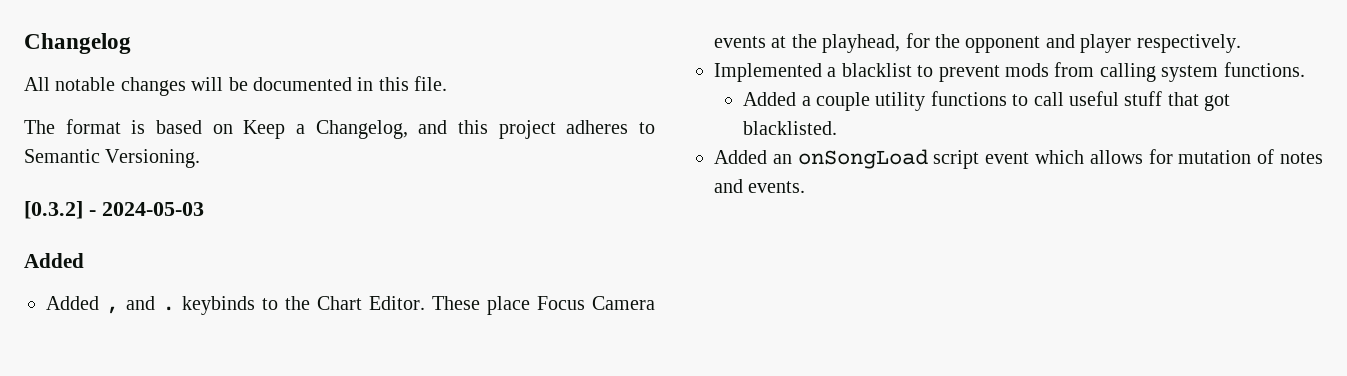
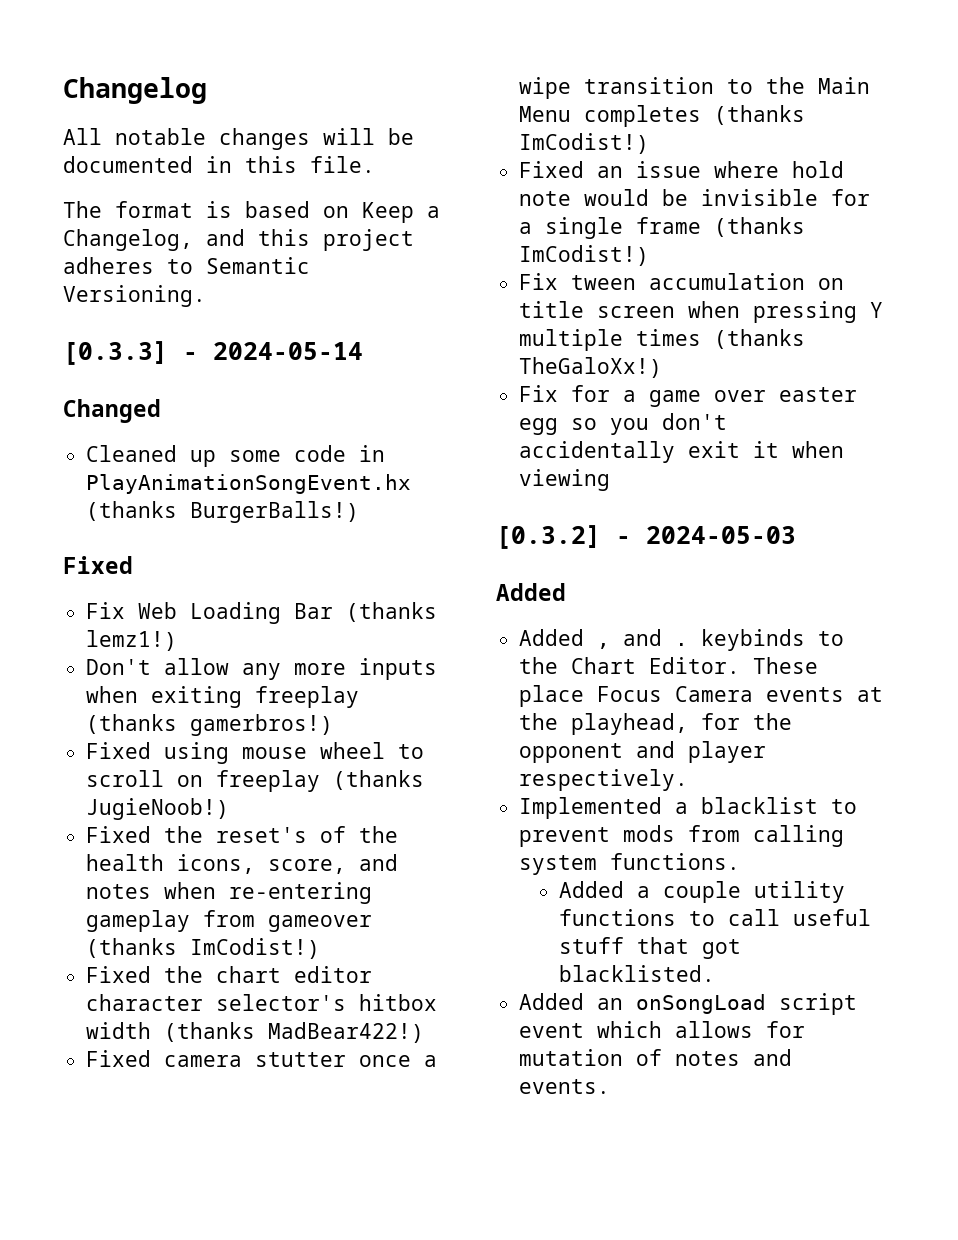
(201, 158) none -> [63,341,363,365] [63,399,161,423] [86,445,386,467] [86,474,412,494] [86,501,360,523] [63,556,133,574] [86,602,438,624] [86,630,178,651] [86,658,438,680] [86,686,360,708] [86,714,334,736] [86,742,425,764] [86,770,425,792] [86,798,230,820] [86,826,399,843] [86,854,399,874] [86,882,373,904] [86,910,373,932] [86,938,321,959] [86,966,373,983] [86,994,438,1011] [86,1022,425,1043] [86,1050,438,1067] [519,77,871,99] [519,105,806,127] [519,133,650,154] [519,161,845,178] [519,189,871,206] [519,217,806,239] [519,245,650,266] [519,273,845,290] [519,301,884,323] [519,329,806,351] [519,357,663,378] [519,385,858,407] [519,413,728,435] [519,441,845,463] [519,469,611,491] // [0.3.3] - 2024-05-14 // Changed // Cleaned up some code in PlayAnimationSongEvent.hx (thanks BurgerBalls!) // Fixed // Fix Web Loading Bar (thanks lemz1!) // Don't allow any more inputs when exiting freeplay (thanks gamerbros!) // Fixed using mouse wheel to scroll on freeplay (thanks JugieNoob!) // Fixed the reset's of the health icons, score, and notes when re-entering gameplay from gameover (thanks ImCodist!) // Fixed the chart editor character selector's hitbox width (thanks MadBear422!) // Fixed camera stutter once a wipe transition to the Main Menu completes (thanks ImCodist!) // Fixed an issue where hold note would be invisible for a single frame (thanks ImCodist!) // Fix tween accumulation on title screen when pressing Y multiple times (thanks TheGaloXx!) // Fix for a game over easter egg so you don't accidentally exit it when viewing

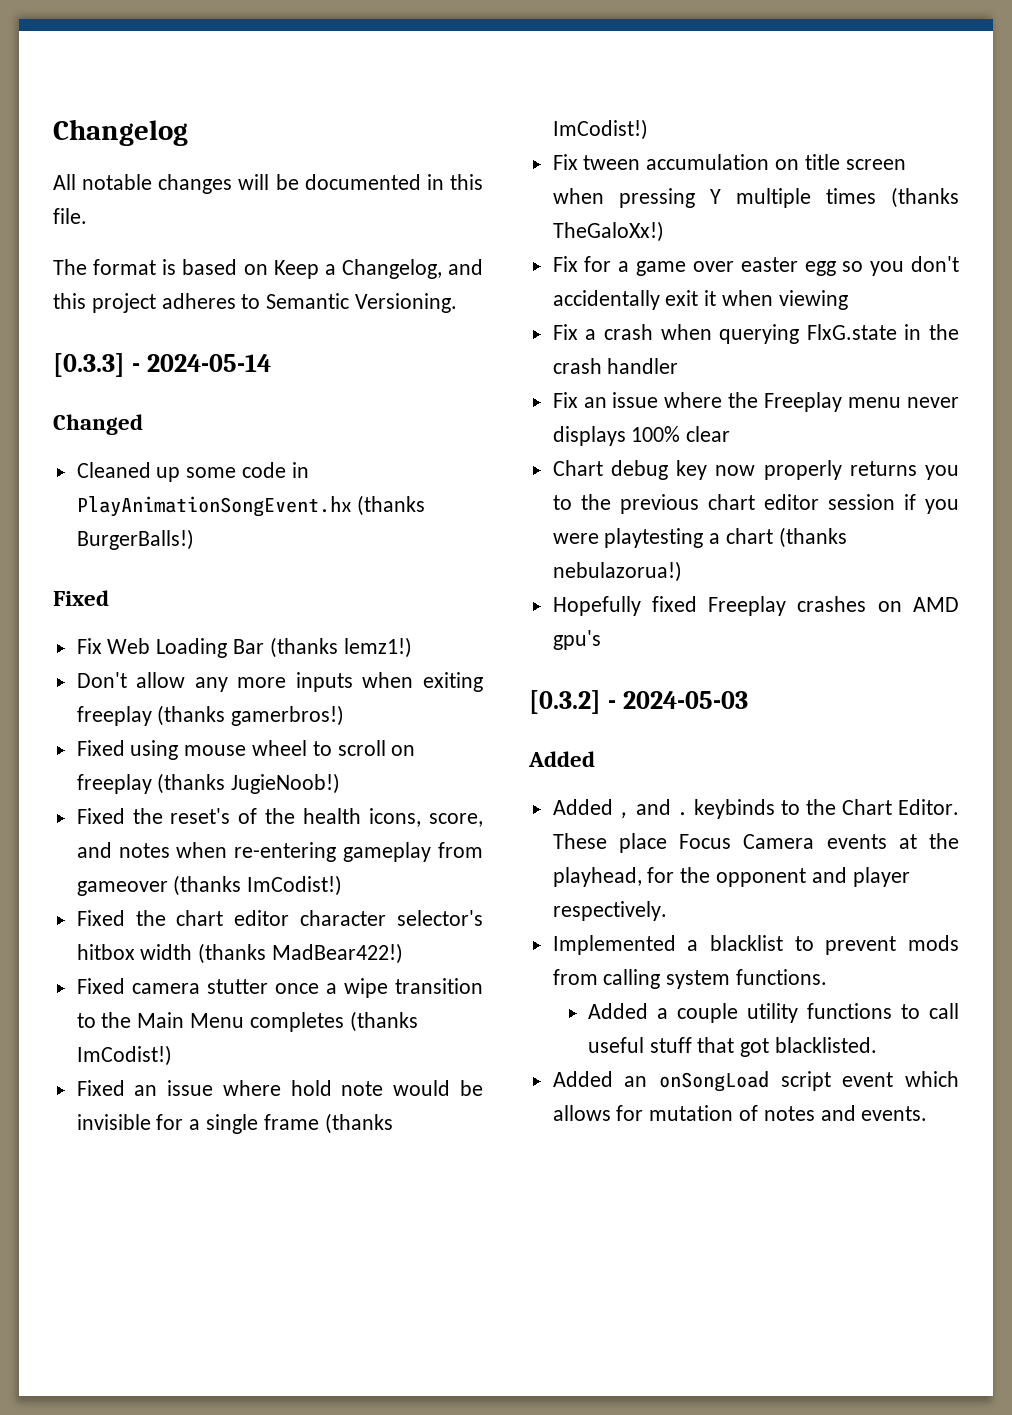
(611, 480) none -> [552,324,959,344] [552,358,679,374] [552,392,959,412] [552,426,731,446] [552,460,959,480] [552,494,959,514] [552,527,847,548] [552,561,682,582] [552,596,959,616] [552,630,601,650] // Fix a crash when querying FlxG.state in the crash handler // Fix an issue where the Freeplay menu never displays 100% clear // Chart debug key now properly returns you to the previous chart editor session if you were playtesting a chart (thanks nebulazorua!) // Hopefully fixed Freeplay crashes on AMD gpu's

